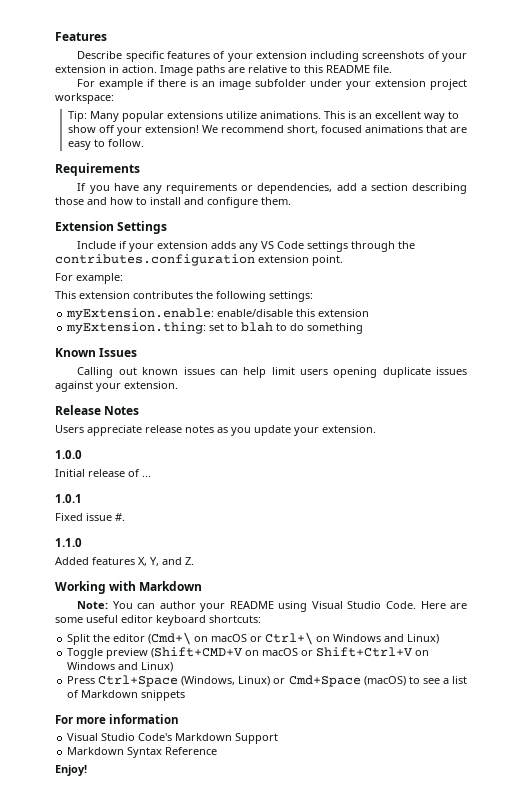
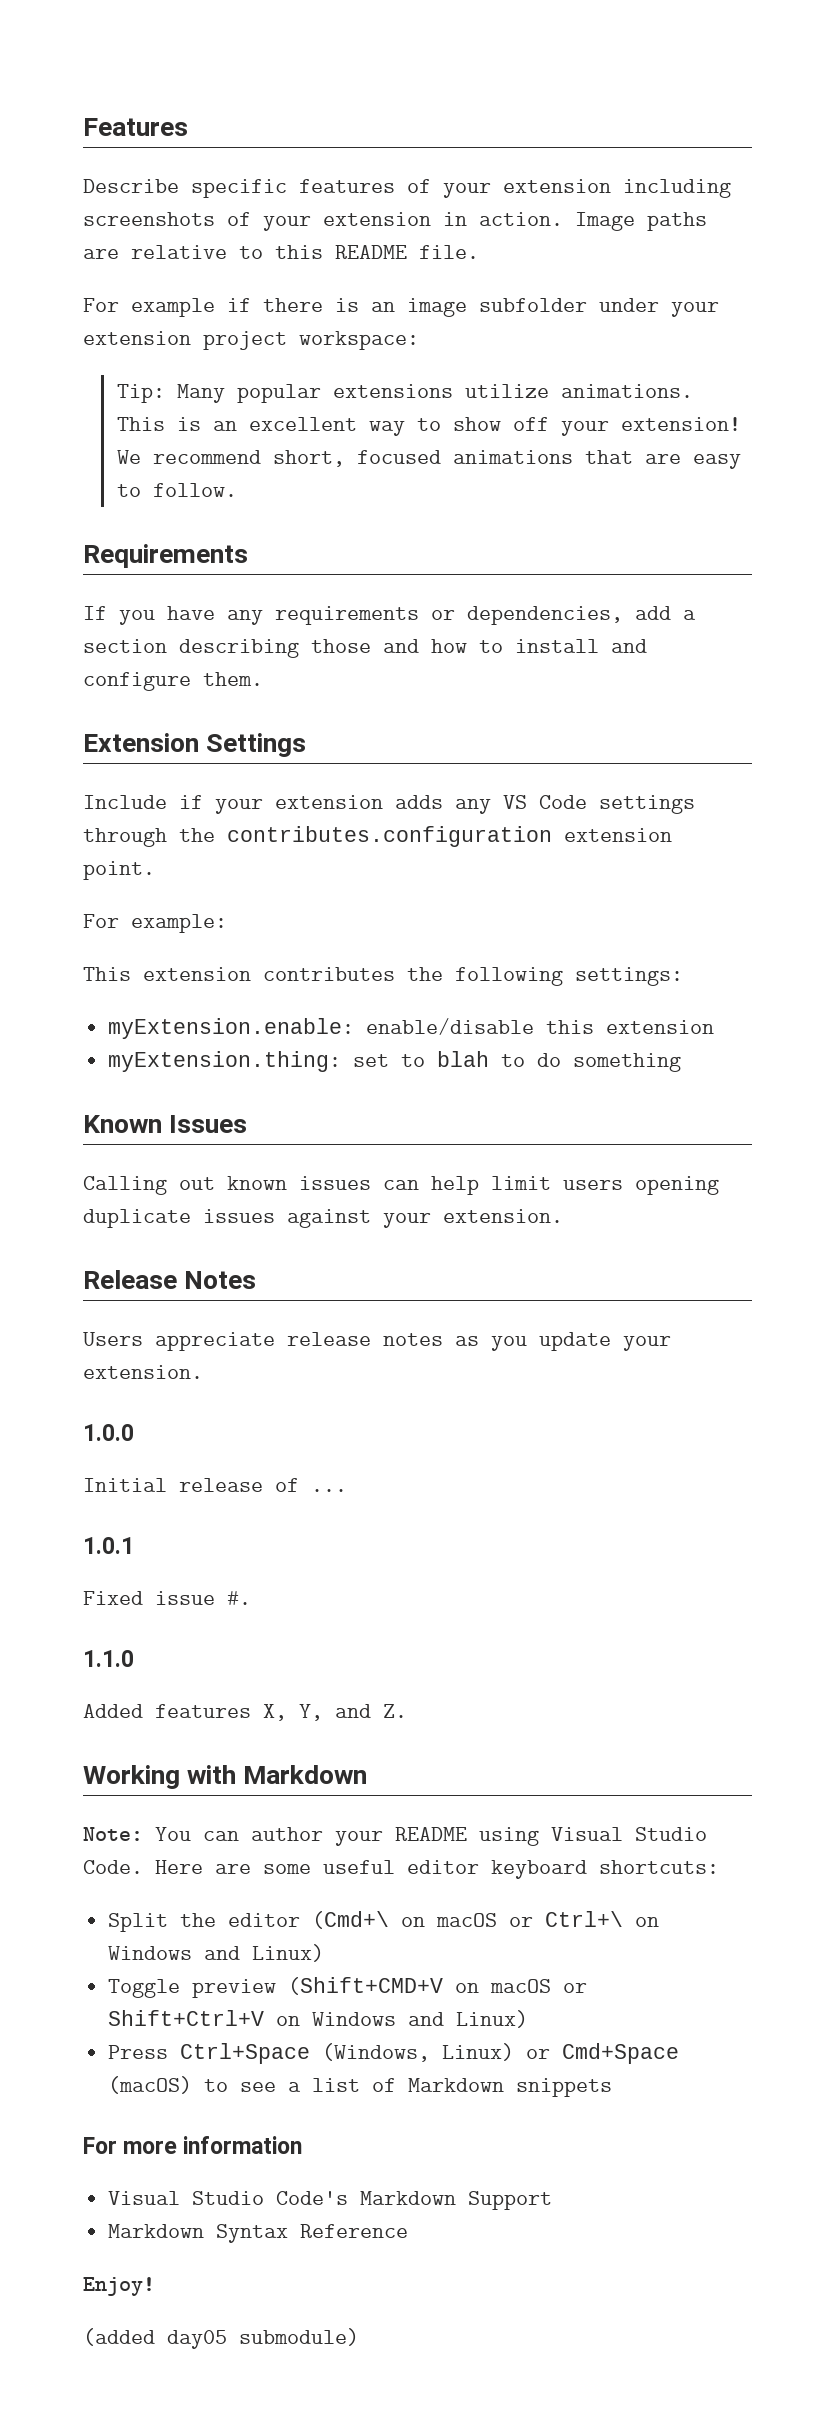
(87, 770) none -> [83,2328,359,2349] // (added day05 submodule)

